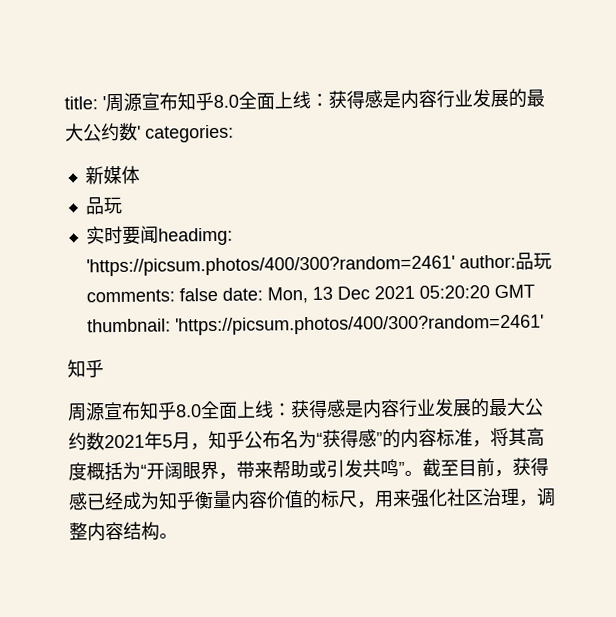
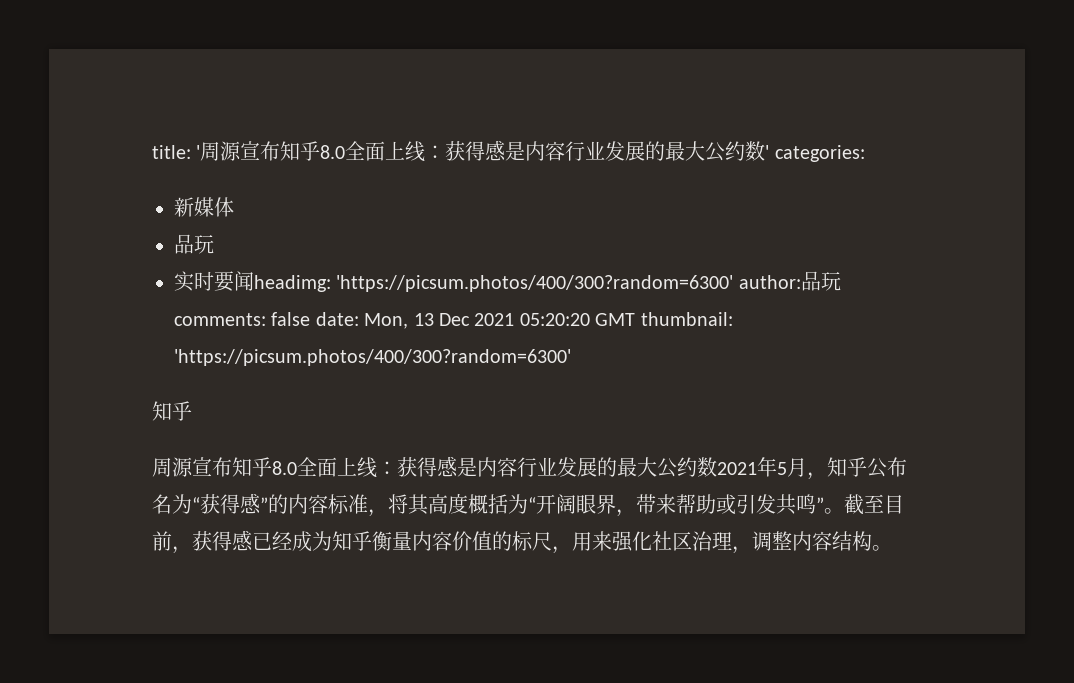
[85,255,455,277] 'https://picsum.photos/400/300?random=2461' -> [336,275,734,292] 'https://picsum.photos/400/300?random=6300'
[174,314,544,336] 'https://picsum.photos/400/300?random=2461' -> [174,349,571,366] 'https://picsum.photos/400/300?random=6300'

